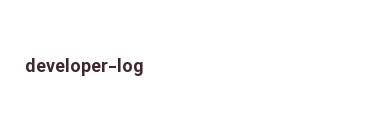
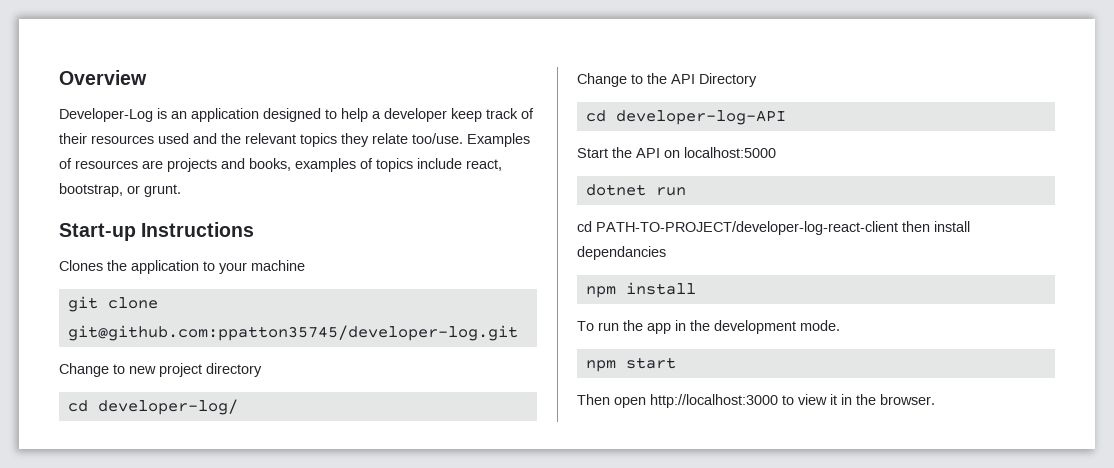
[25,58,144,76] developer-log -> [59,70,147,85] [59,108,534,122] [59,133,530,147] [59,158,502,172] [59,183,181,197] [59,222,255,241] [59,260,305,274] [67,296,158,312] [67,325,518,341] [59,363,262,377] [67,399,238,415] [577,73,757,87] [585,110,786,125] [577,147,776,158] [585,184,686,196] [577,221,970,235] [577,246,666,260] [585,282,696,298] [577,320,840,334] [585,357,676,372] [577,394,935,408] Overview // Developer-Log is an application designed to help a developer keep track of their resources used and the relevant topics they relate too/use. Examples of resources are projects and books, examples of topics include react, bootstrap, or grunt. // Start-up Instructions // Clones the application to your machine // git clone git@github.com:ppatton35745/developer-log.git // Change to new project directory // cd developer-log/ // Change to the API Directory // cd developer-log-API // Start the API on localhost:5000 // dotnet run // cd PATH-TO-PROJECT/developer-log-react-client then install dependancies // npm install // To run the app in the development mode. // npm start // Then open http://localhost:3000 to view it in the browser.

